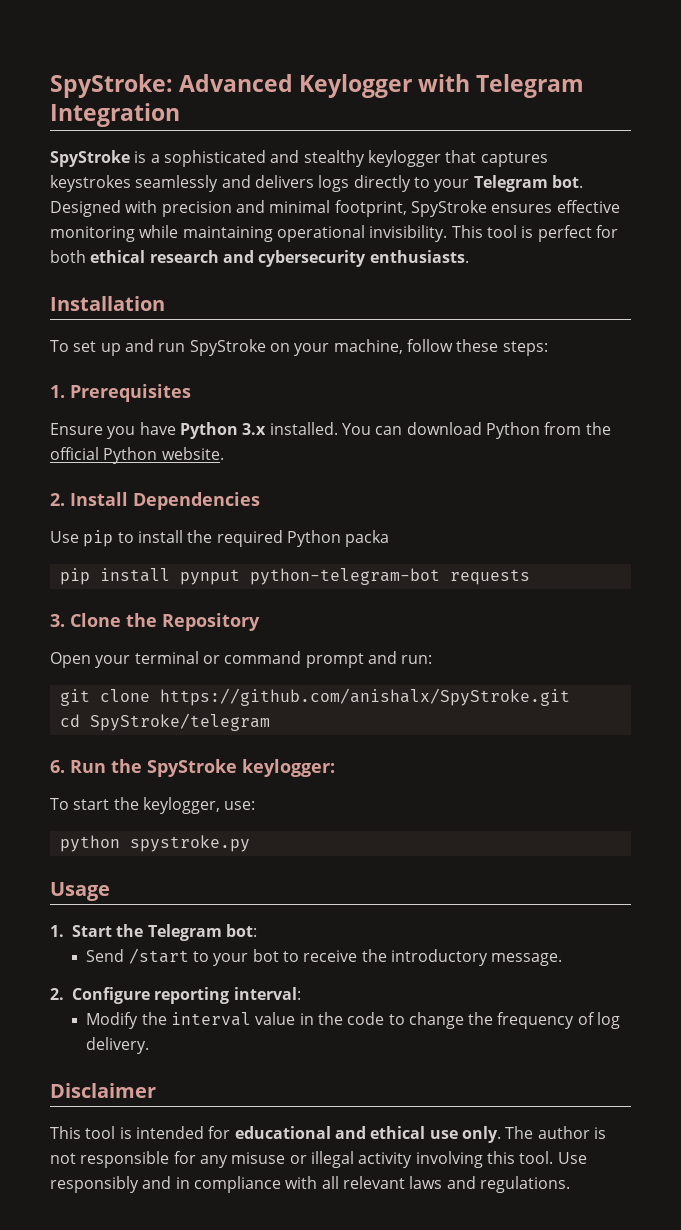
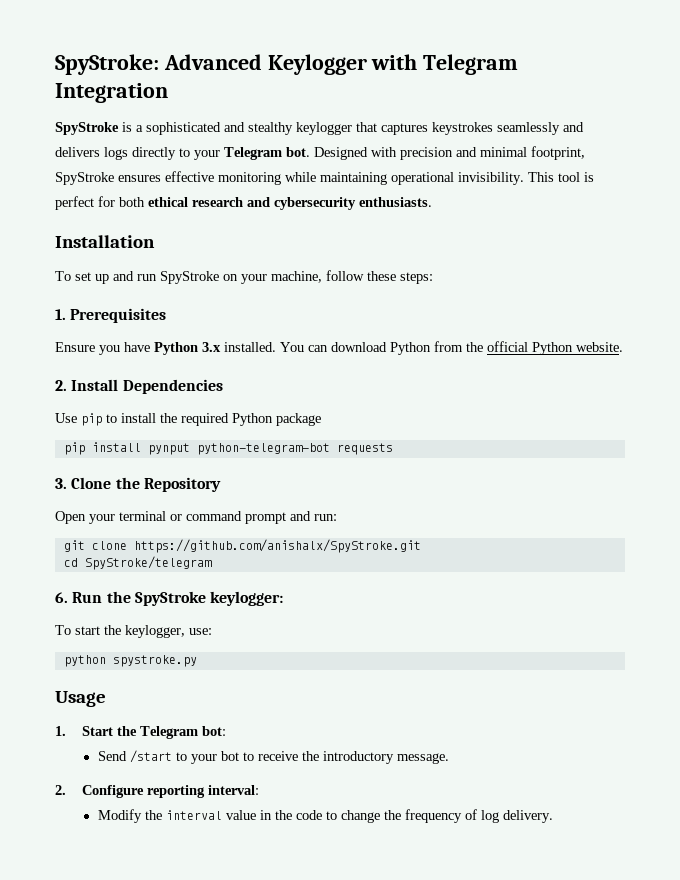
[345,530,390,547] packa -> [276,413,321,426] package
[50,1083,156,1098] [50,1126,606,1143] [50,1151,587,1168] [50,1176,570,1193] // Disclaimer // This tool is intended for educational and ethical use only. The author is not responsible for any misuse or illegal activity involving this tool. Use responsibly and in compliance with all relevant laws and regulations. -> (553, 816) none

